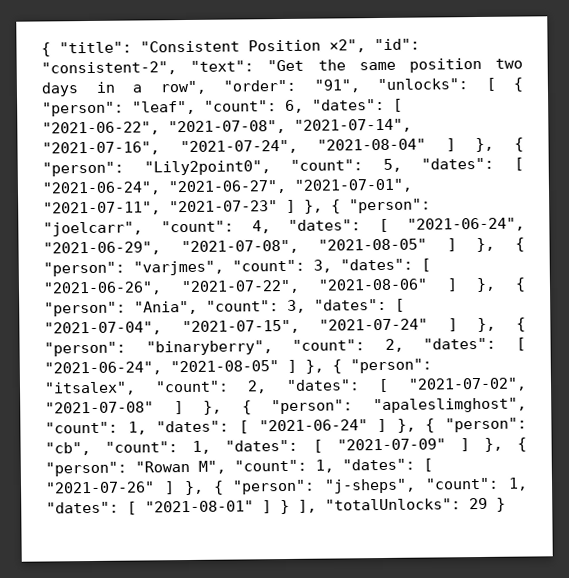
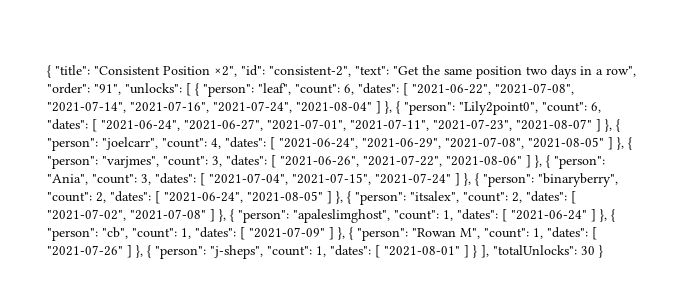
[382,158,402,172] 5, -> [591,102,601,113] 6,
[169,200,278,213] "2021-07-23" -> [433,119,592,131] "2021-07-23", "2021-08-07"
[469,497,488,510] 29 -> [581,246,595,255] 30

